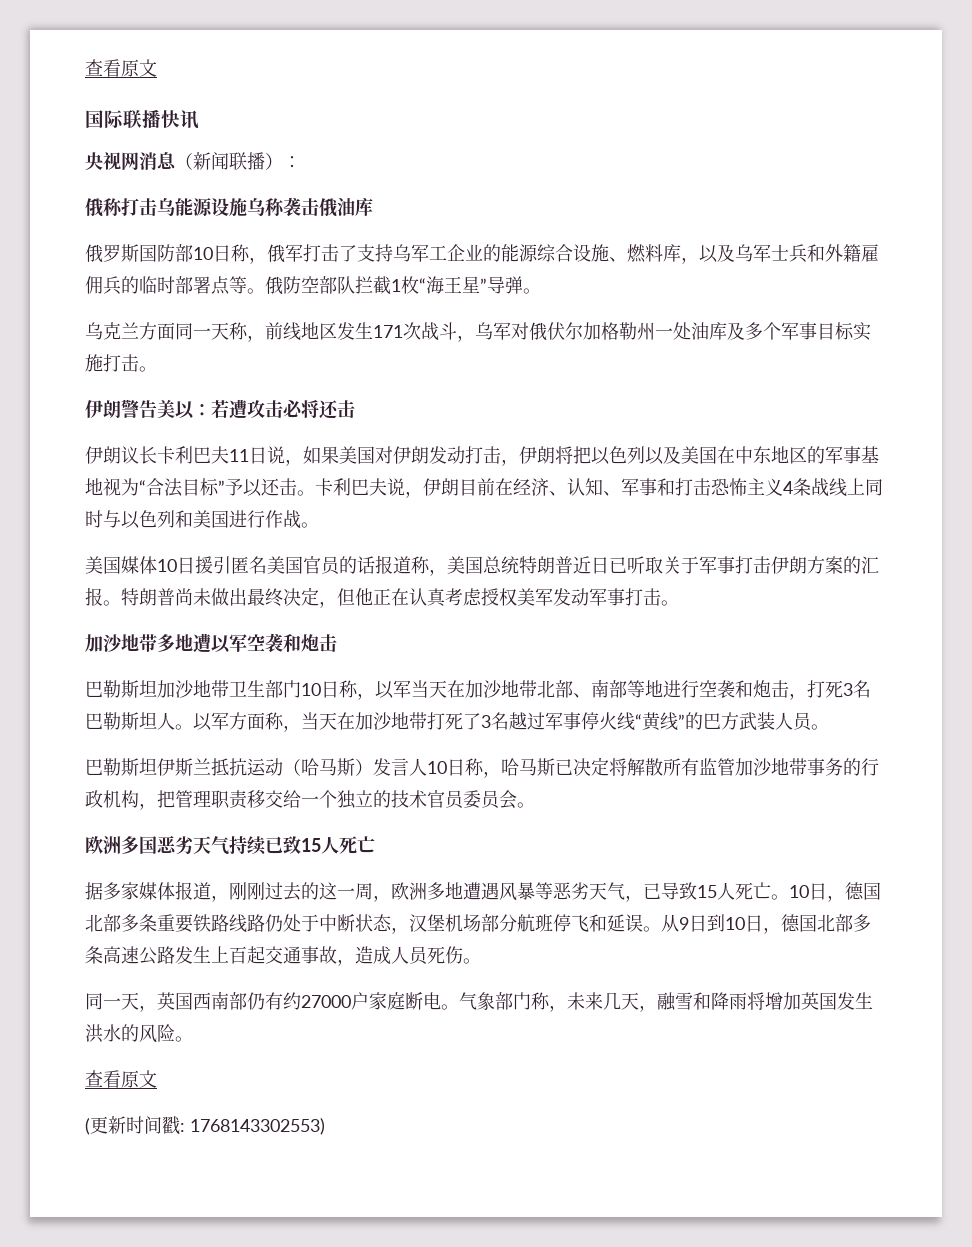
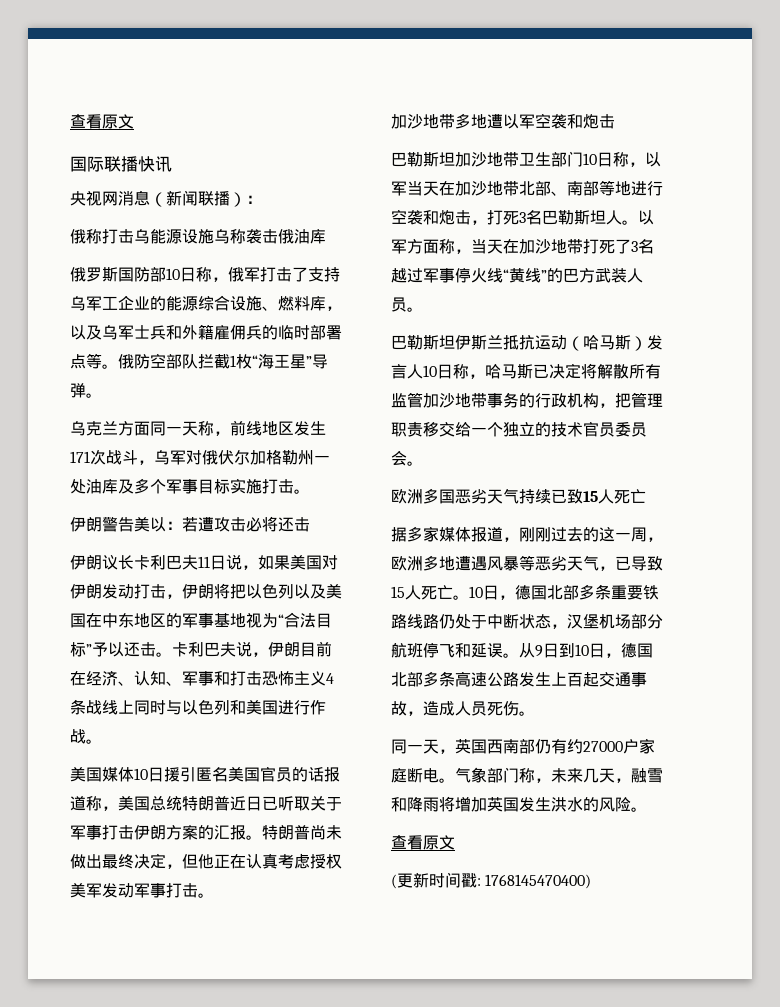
[190,1118,325,1135] 1768143302553) -> [485,874,592,889] 1768145470400)

